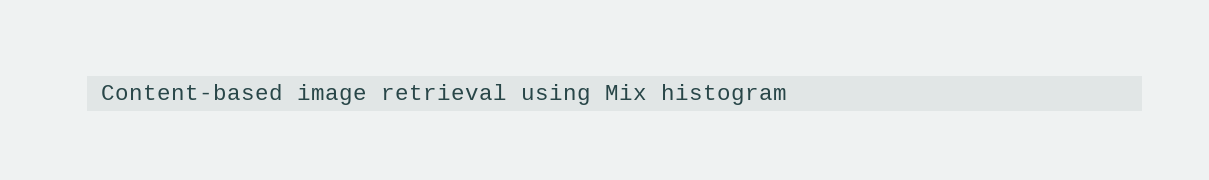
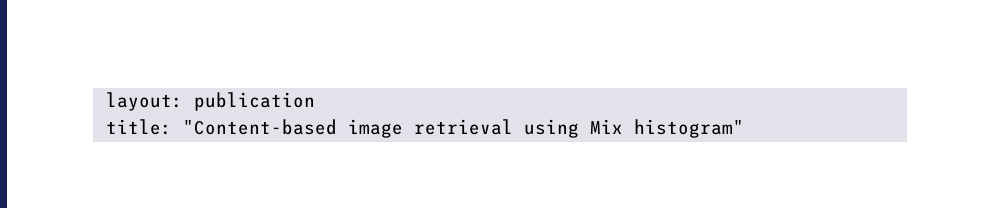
[100,84,283,100] Content-based -> [105,92,315,111] [105,119,337,135] layout: publication // title: "Content-based
[660,84,787,105] histogram -> [633,119,744,138] histogram"

